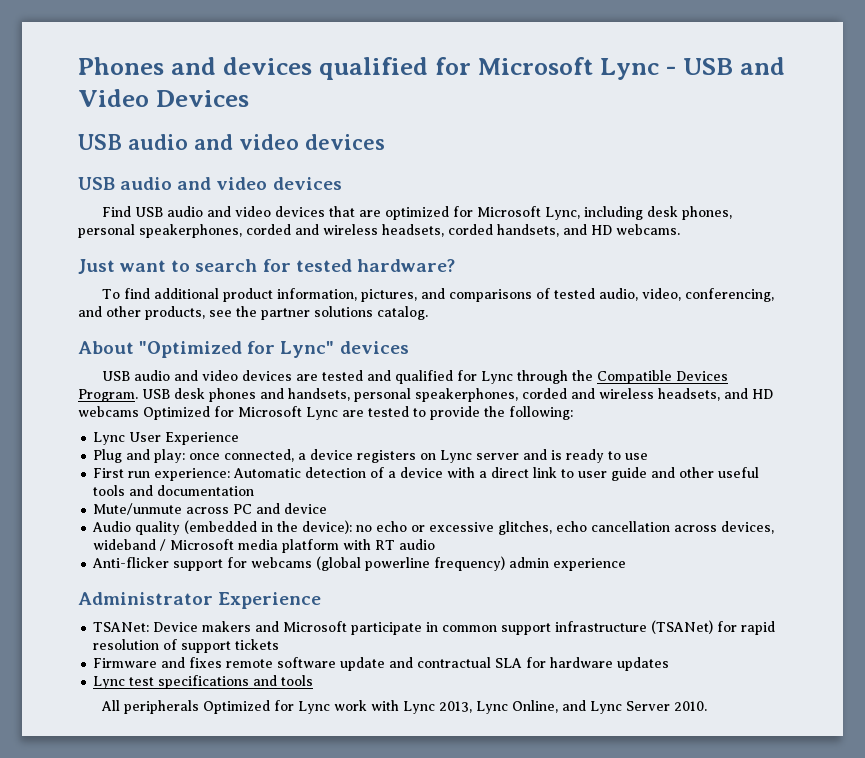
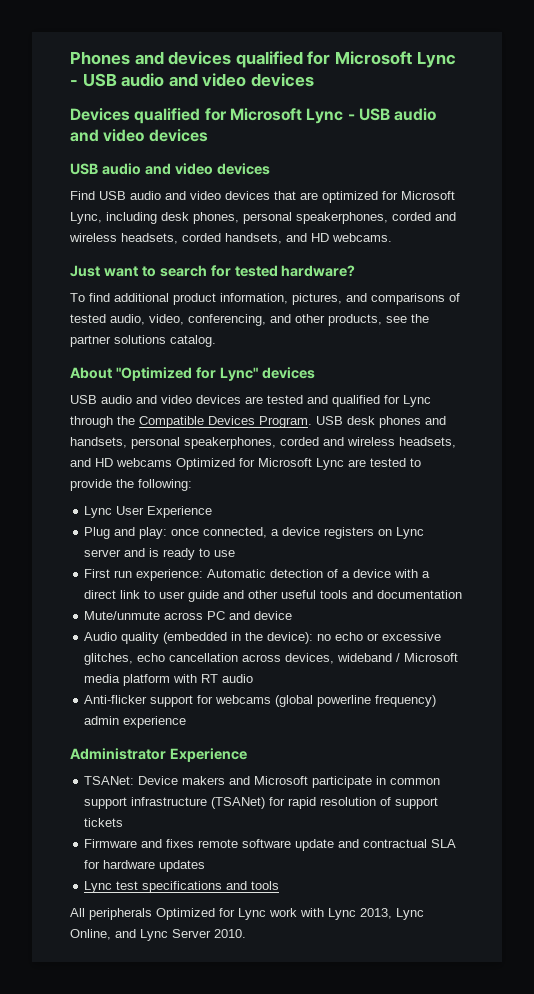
[739,57,785,75] [78,89,249,107] and Video Devices // -> [121,73,314,87] [70,108,355,124] audio and video devices // Devices qualified for Microsoft Lync -

